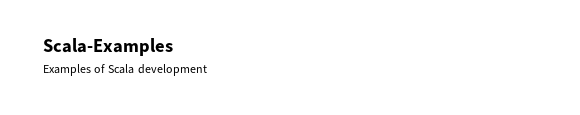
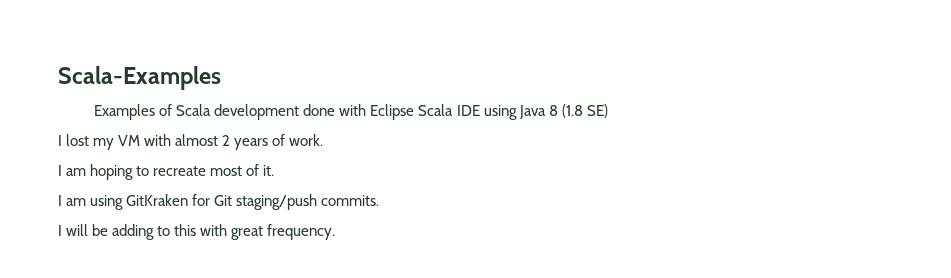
(207, 70) none -> [303,104,608,120] [58,134,324,150] [58,164,275,180] [58,194,380,210] [58,224,336,240] done with Eclipse Scala IDE using Java 8 (1.8 SE) // I lost my VM with almost 2 years of work. // I am hoping to recreate most of it. // I am using GitKraken for Git staging/push commits. // I will be adding to this with great frequency.

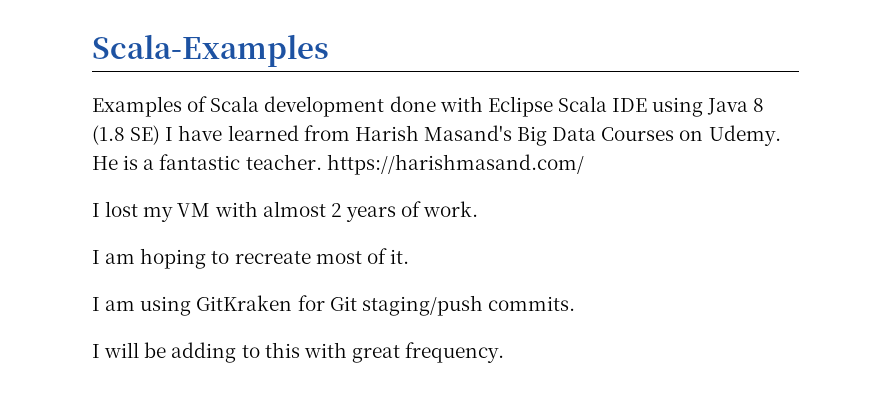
(608, 111) none -> [165,125,781,146] [92,154,584,175] I have learned from Harish Masand's Big Data Courses on Udemy. He is a fantastic teacher. https://harishmasand.com/

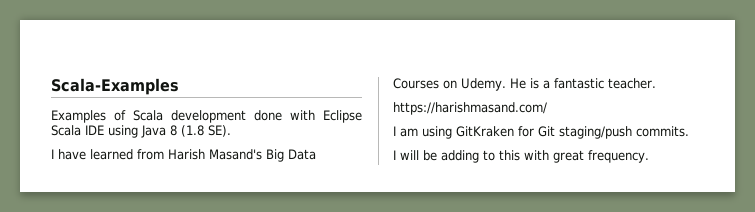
[130,125,161,145] SE) -> [208,125,231,137] SE). //
(322, 162) none -> (656, 83) //
[92,201,479,222] [92,248,409,269] // I lost my VM with almost 2 years of work. // I am hoping to recreate most of it. -> (547, 108) none

